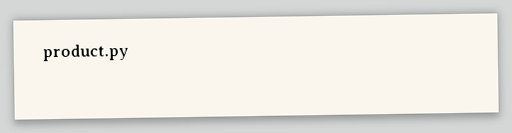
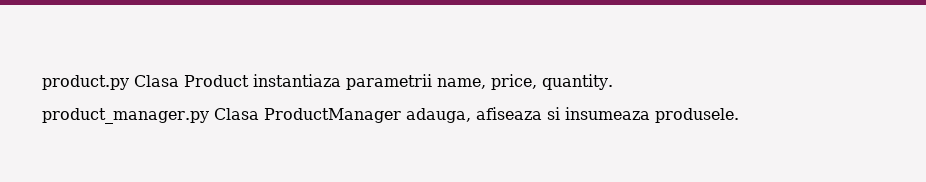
(129, 52) none -> [134,74,613,90] [42,107,739,124] Clasa Product instantiaza parametrii name, price, quantity. // product_manager.py Clasa ProductManager adauga, afiseaza si insumeaza produsele.

